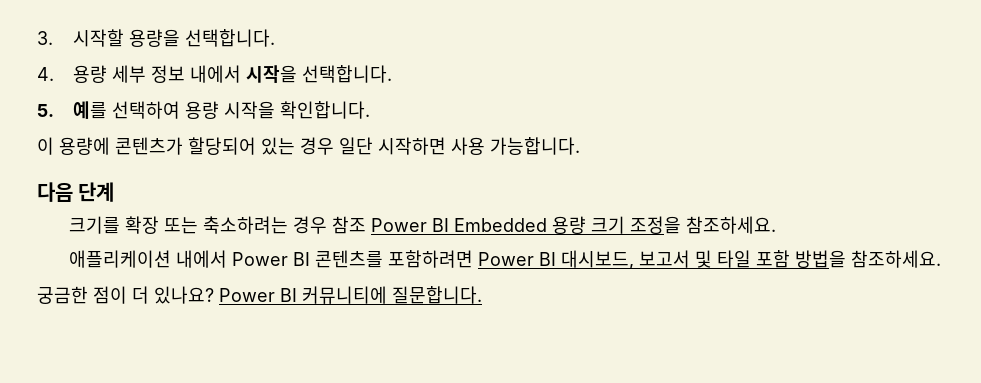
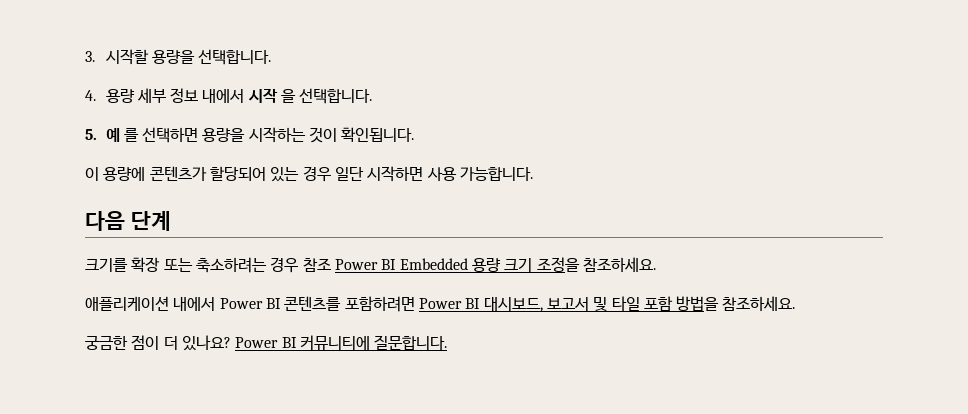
[245,65,297,83] 시작을 -> [247,88,297,103] 시작 을
[72,101,370,119] 예를 선택하여 용량 시작을 확인합니다. -> [105,127,415,143] 예 를 선택하면 용량을 시작하는 것이 확인됩니다.

